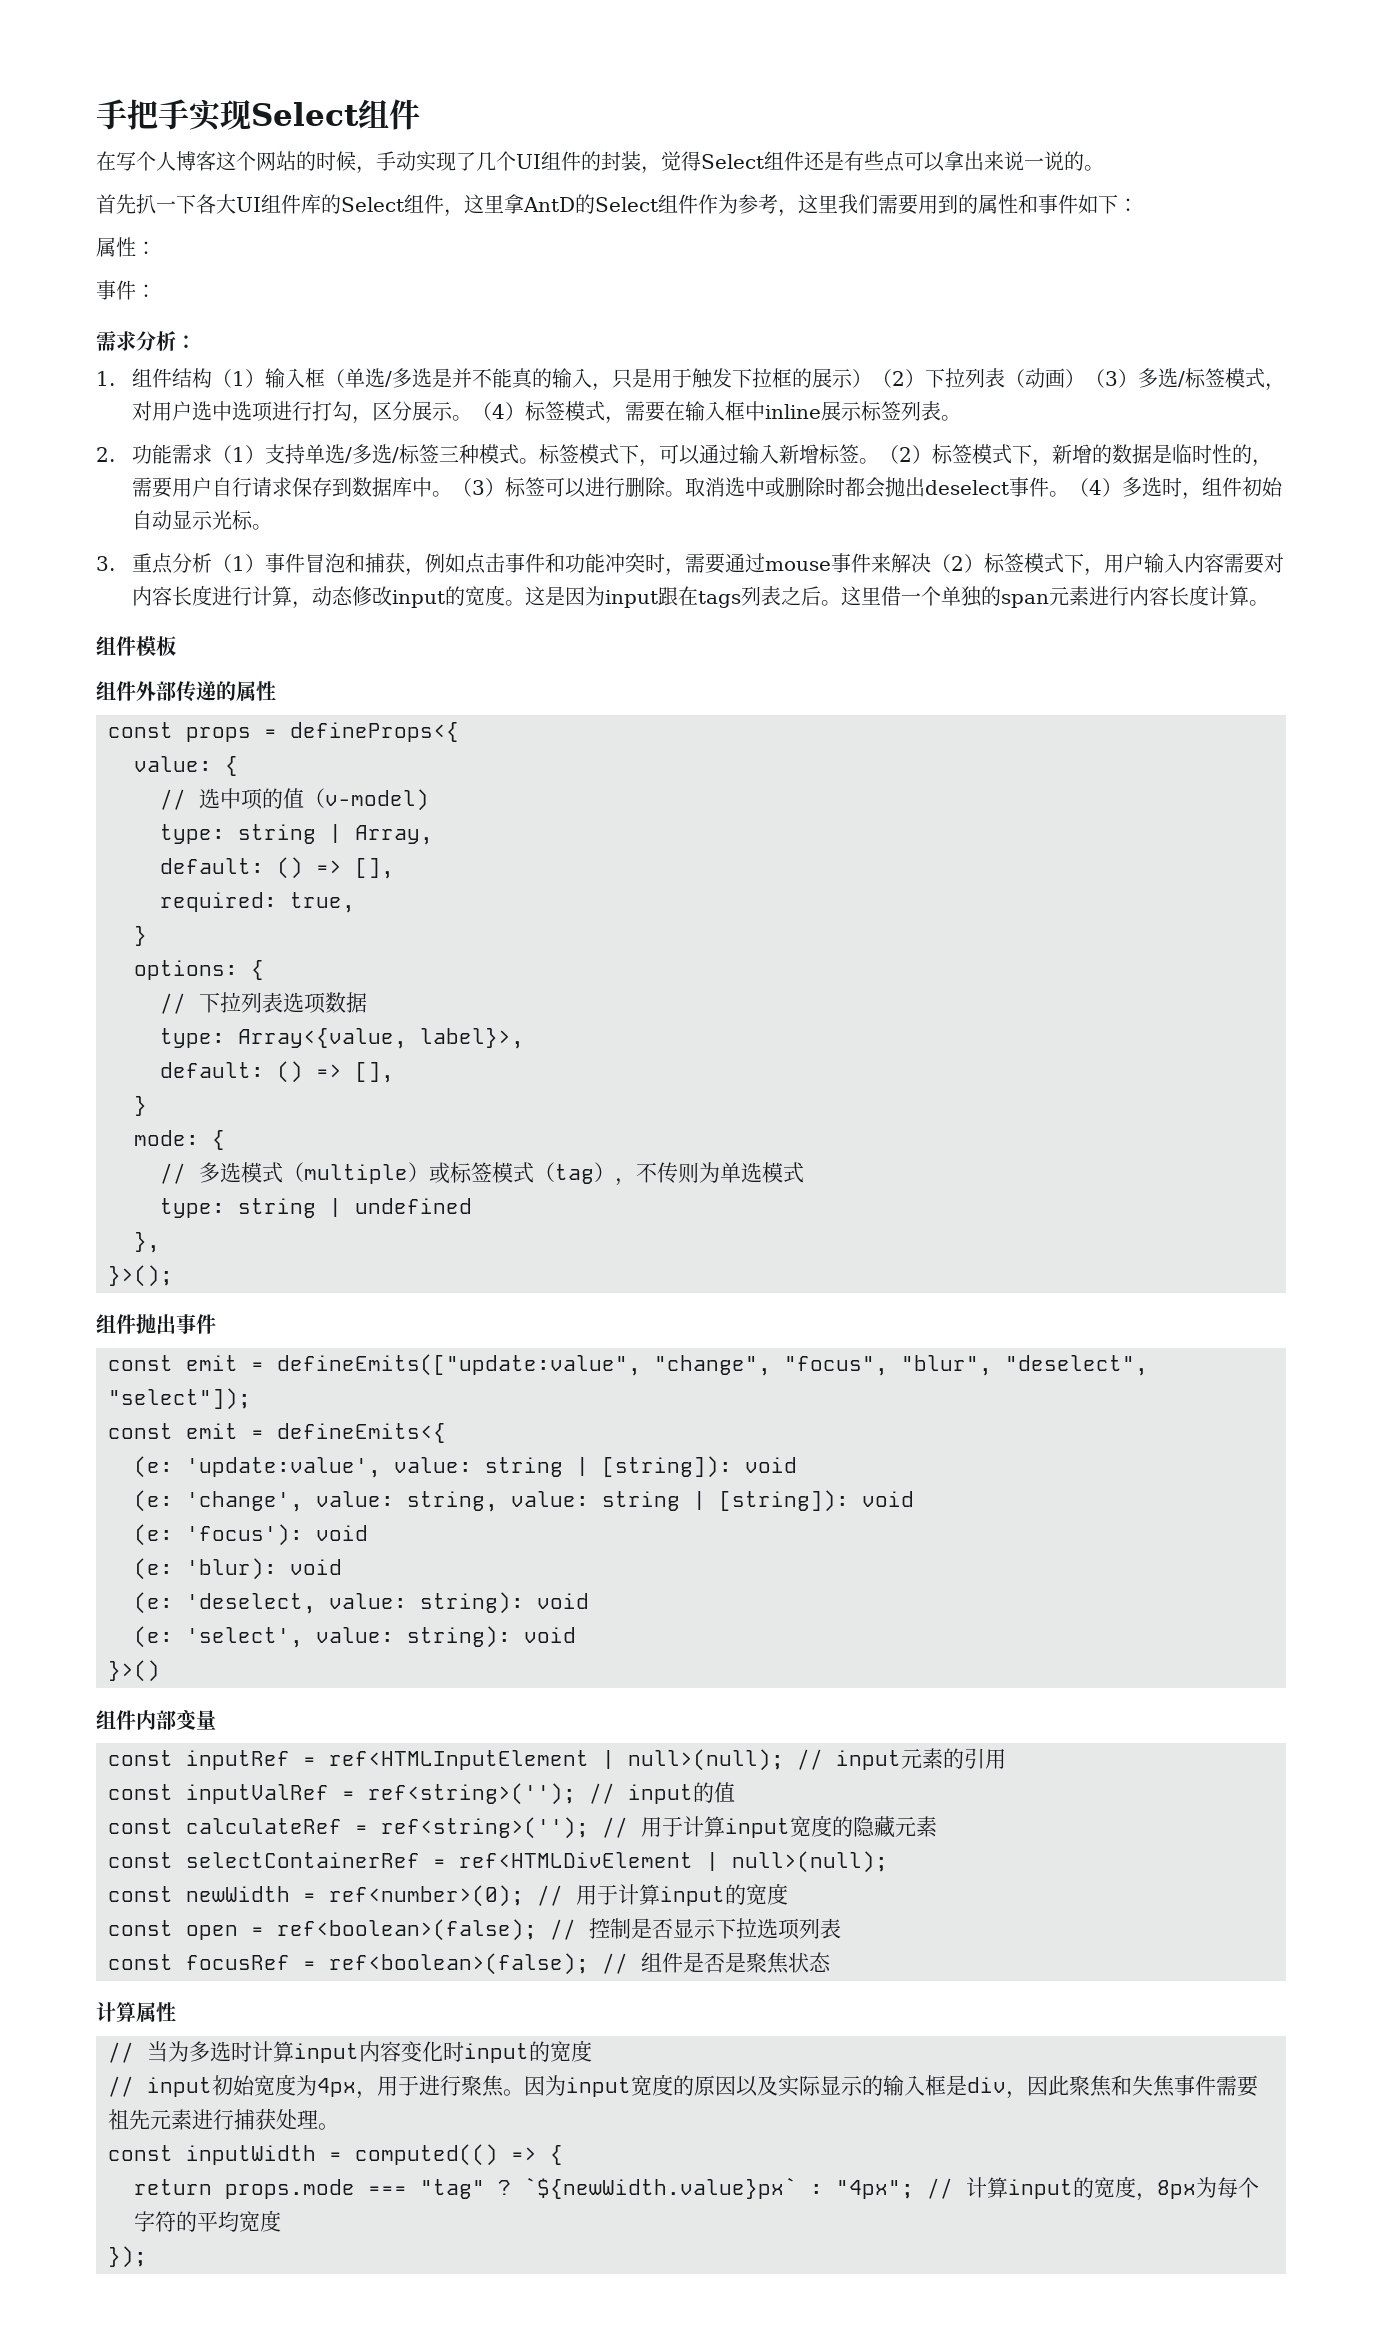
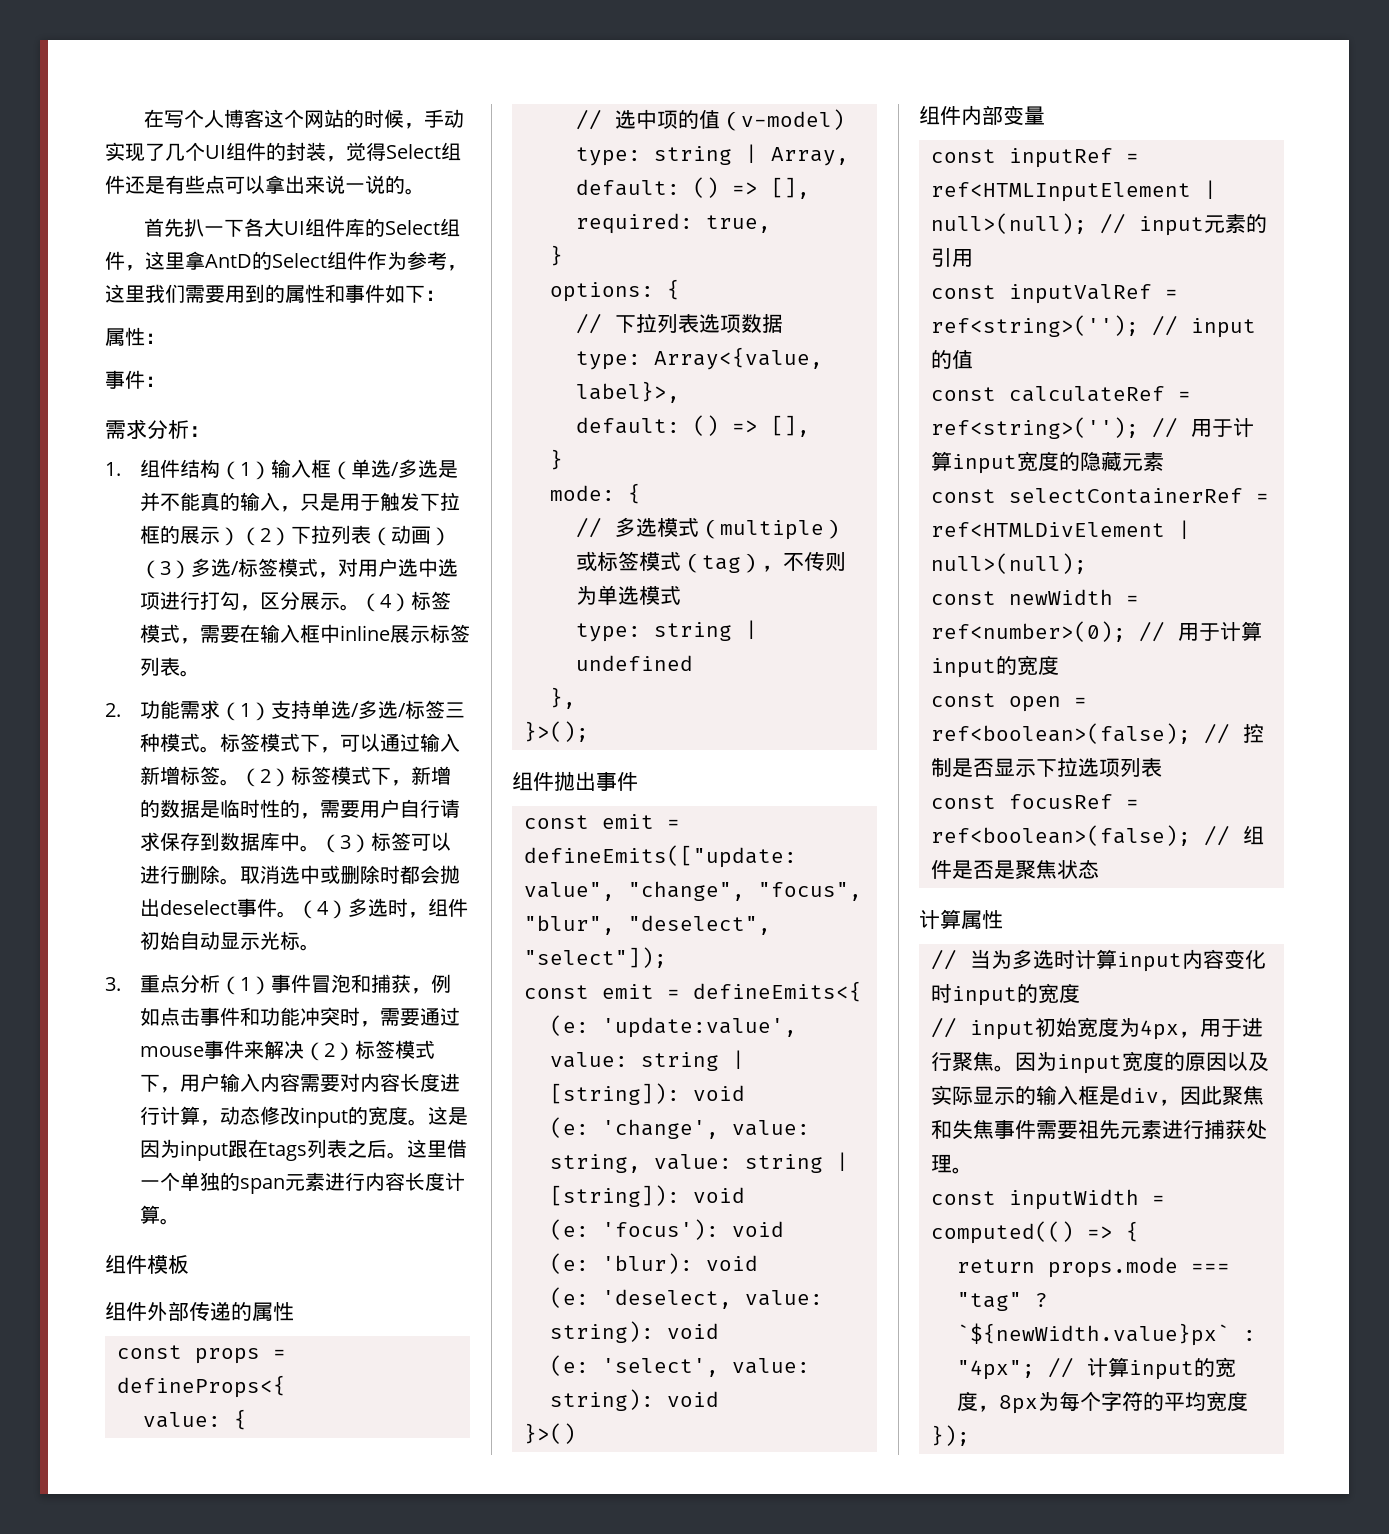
[96,99,420,132] 手把手实现Select组件 // -> (143, 118) none

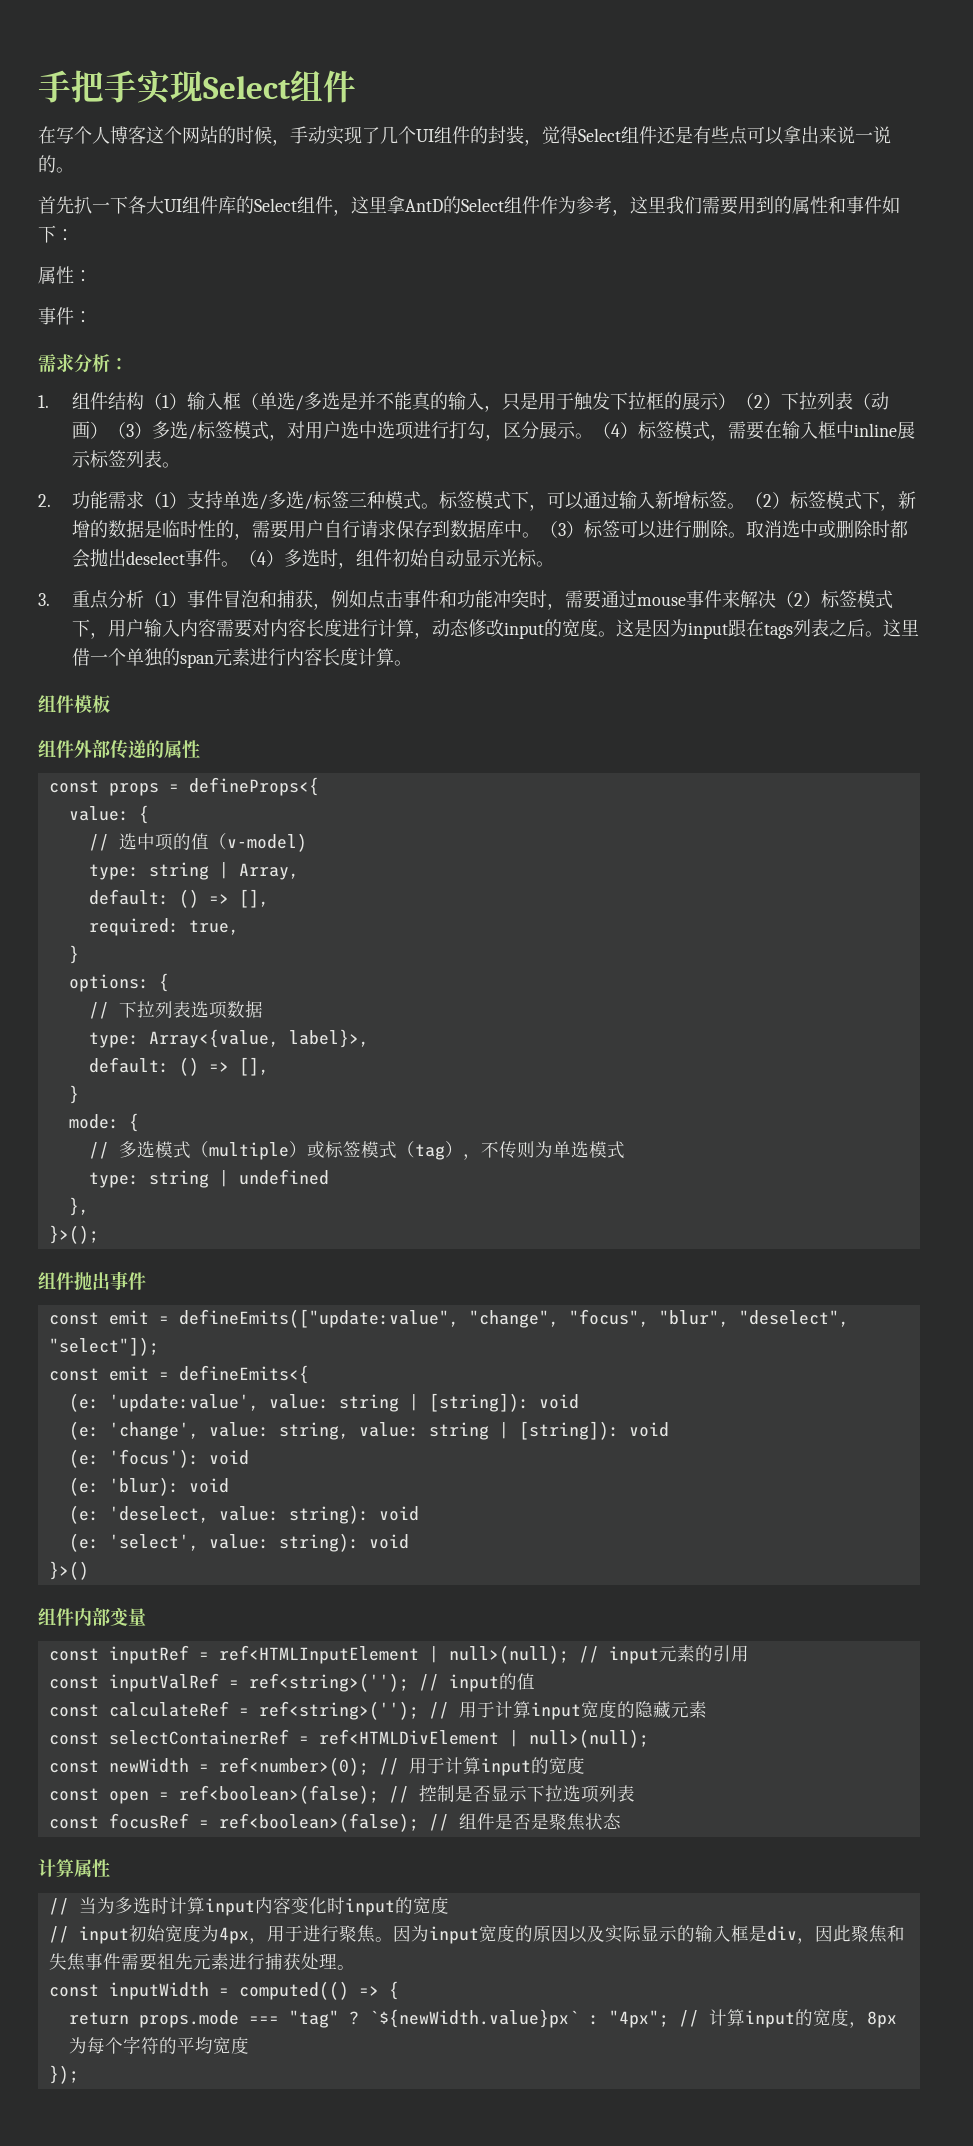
(143, 118) none -> [38,70,356,105] 手把手实现Select组件 //

